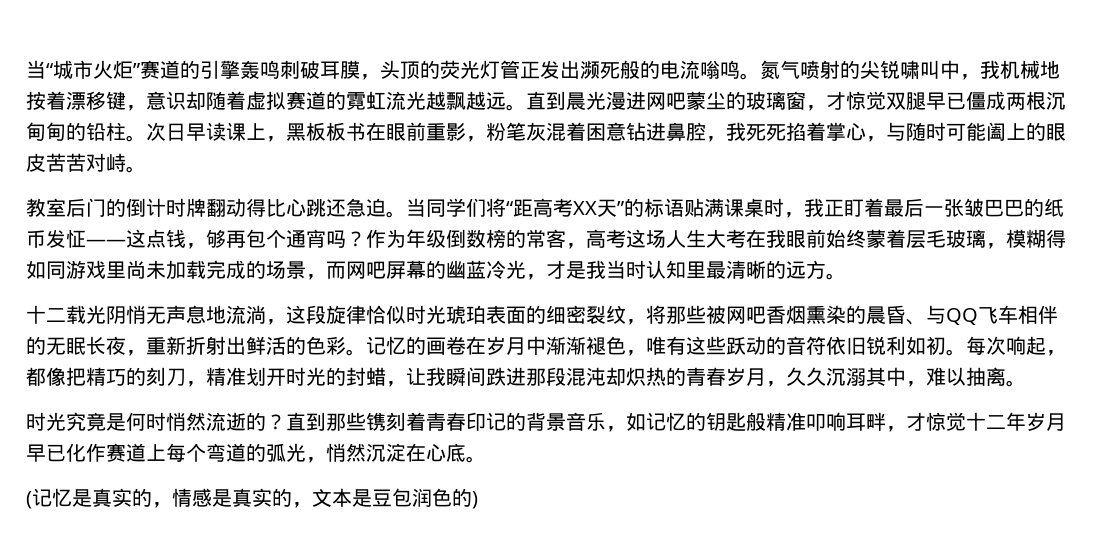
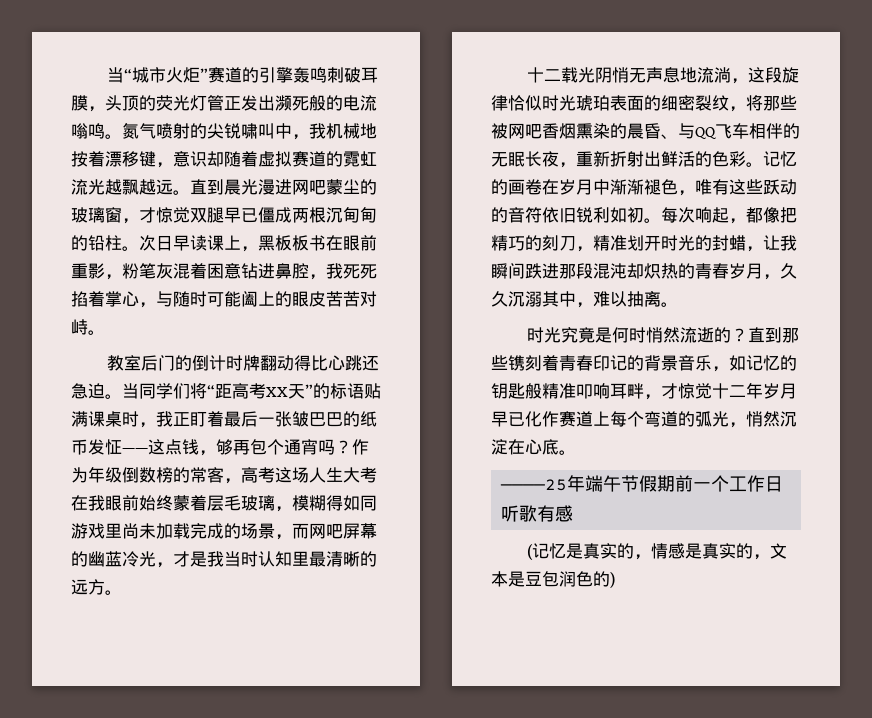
(486, 459) none -> [500,475,784,492] [501,505,574,522] // ————25年端午节假期前一个工作日听歌有感

